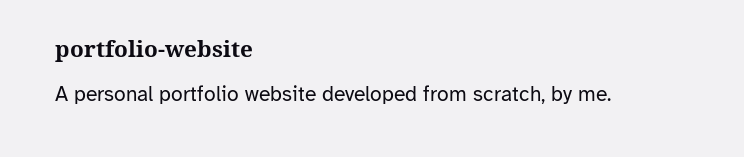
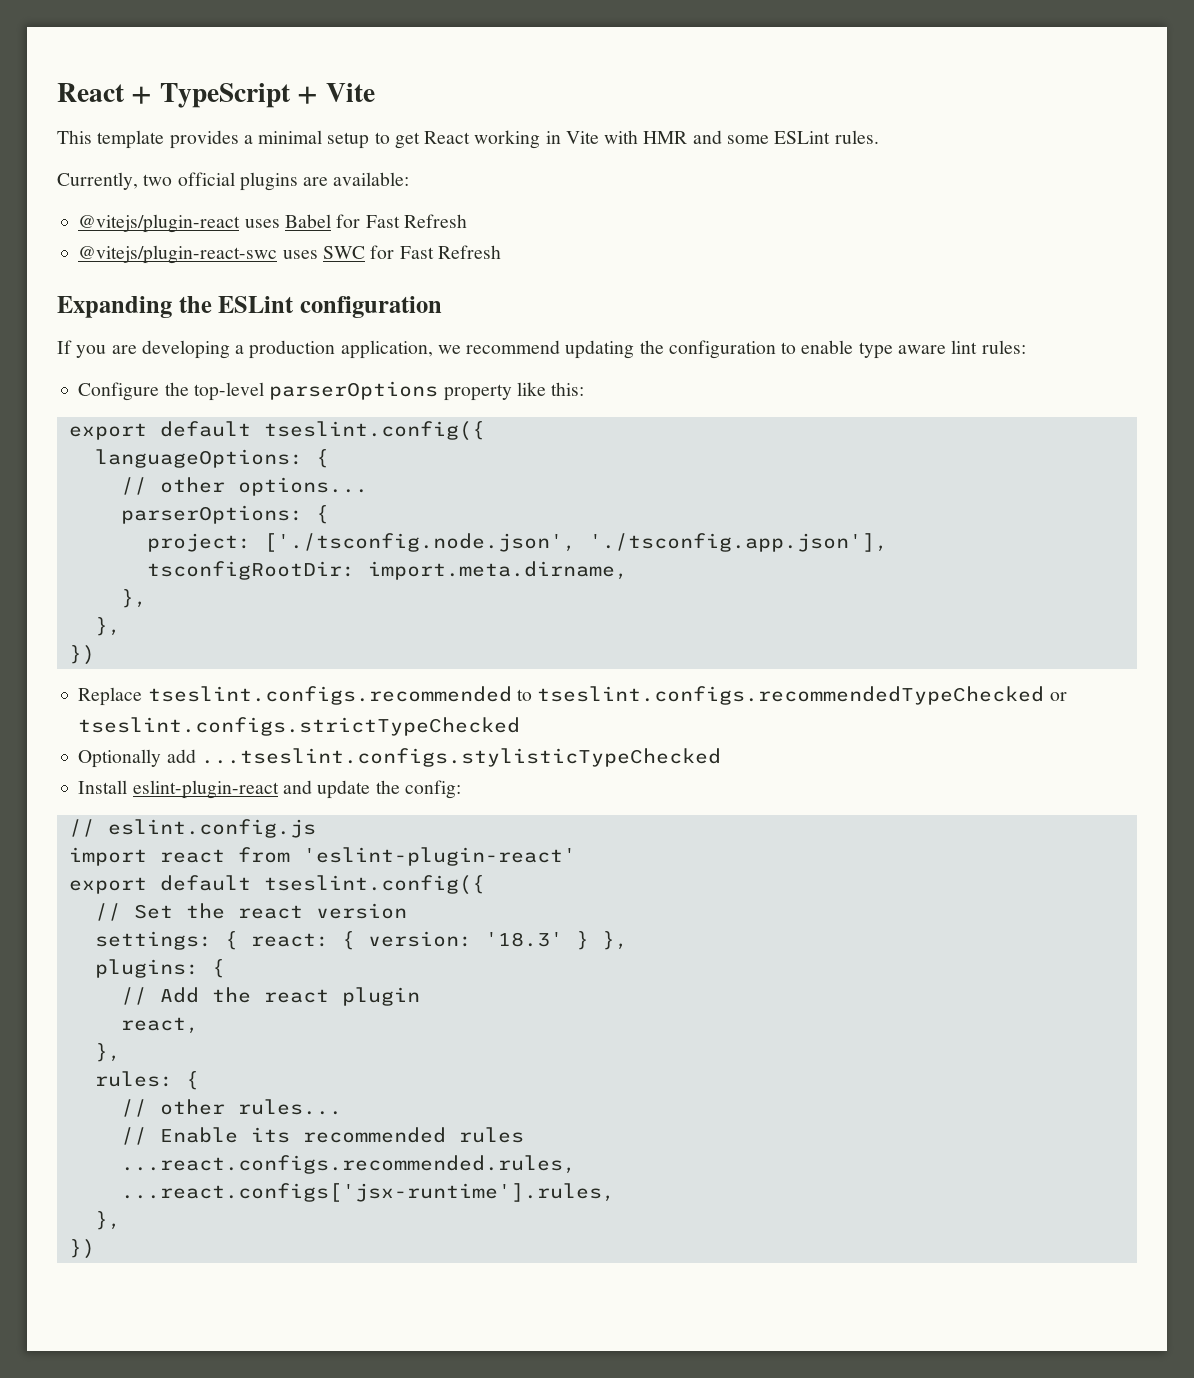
[55,40,253,62] [55,85,611,104] portfolio-website // A personal portfolio website developed from scratch, by me. -> [57,83,375,108] [57,130,879,149] [57,172,410,191] [78,214,467,233] [78,245,501,264] [57,296,442,318] [57,340,1026,359] [78,381,585,401] [68,421,485,441] [94,449,329,468] [120,477,368,496] [120,505,329,524] [146,533,888,552] [146,561,628,580] [120,589,147,608] [94,617,121,636] [68,645,95,665] [78,686,1067,706] [78,717,521,736] [78,748,721,768] [78,780,461,799] [68,819,316,838] [68,847,576,866] [68,875,485,895] [94,903,407,921] [94,931,628,950] [94,959,225,978] [120,987,420,1006] [120,1017,199,1034] [94,1043,121,1062] [94,1071,199,1090] [120,1099,342,1117] [120,1127,524,1145] [120,1155,576,1174] [120,1183,615,1202] [94,1211,121,1230] [68,1239,95,1259] React + TypeScript + Vite // This template provides a minimal setup to get React working in Vite with HMR and some ESLint rules. // Currently, two official plugins are available: // @vitejs/plugin-react uses Babel for Fast Refresh // @vitejs/plugin-react-swc uses SWC for Fast Refresh // Expanding the ESLint configuration // If you are developing a production application, we recommend updating the configuration to enable type aware lint rules: // Configure the top-level parserOptions property like this: // export default tseslint.config({ // languageOptions: { // // other options... // parserOptions: { // project: ['./tsconfig.node.json', './tsconfig.app.json'], // tsconfigRootDir: import.meta.dirname, // }, // }, // }) // Replace tseslint.configs.recommended to tseslint.configs.recommendedTypeChecked or tseslint.configs.strictTypeChecked // Optionally add ...tseslint.configs.stylisticTypeChecked // Install eslint-plugin-react and update the config: // // eslint.config.js // import react from 'eslint-plugin-react' // export default tseslint.config({ // // Set the react version // settings: { react: { version: '18.3' } }, // plugins: { // // Add the react plugin // react, // }, // rules: { // // other rules... // // Enable its recommended rules // ...react.configs.recommended.rules, // ...react.configs['jsx-runtime'].rules, // }, // })

